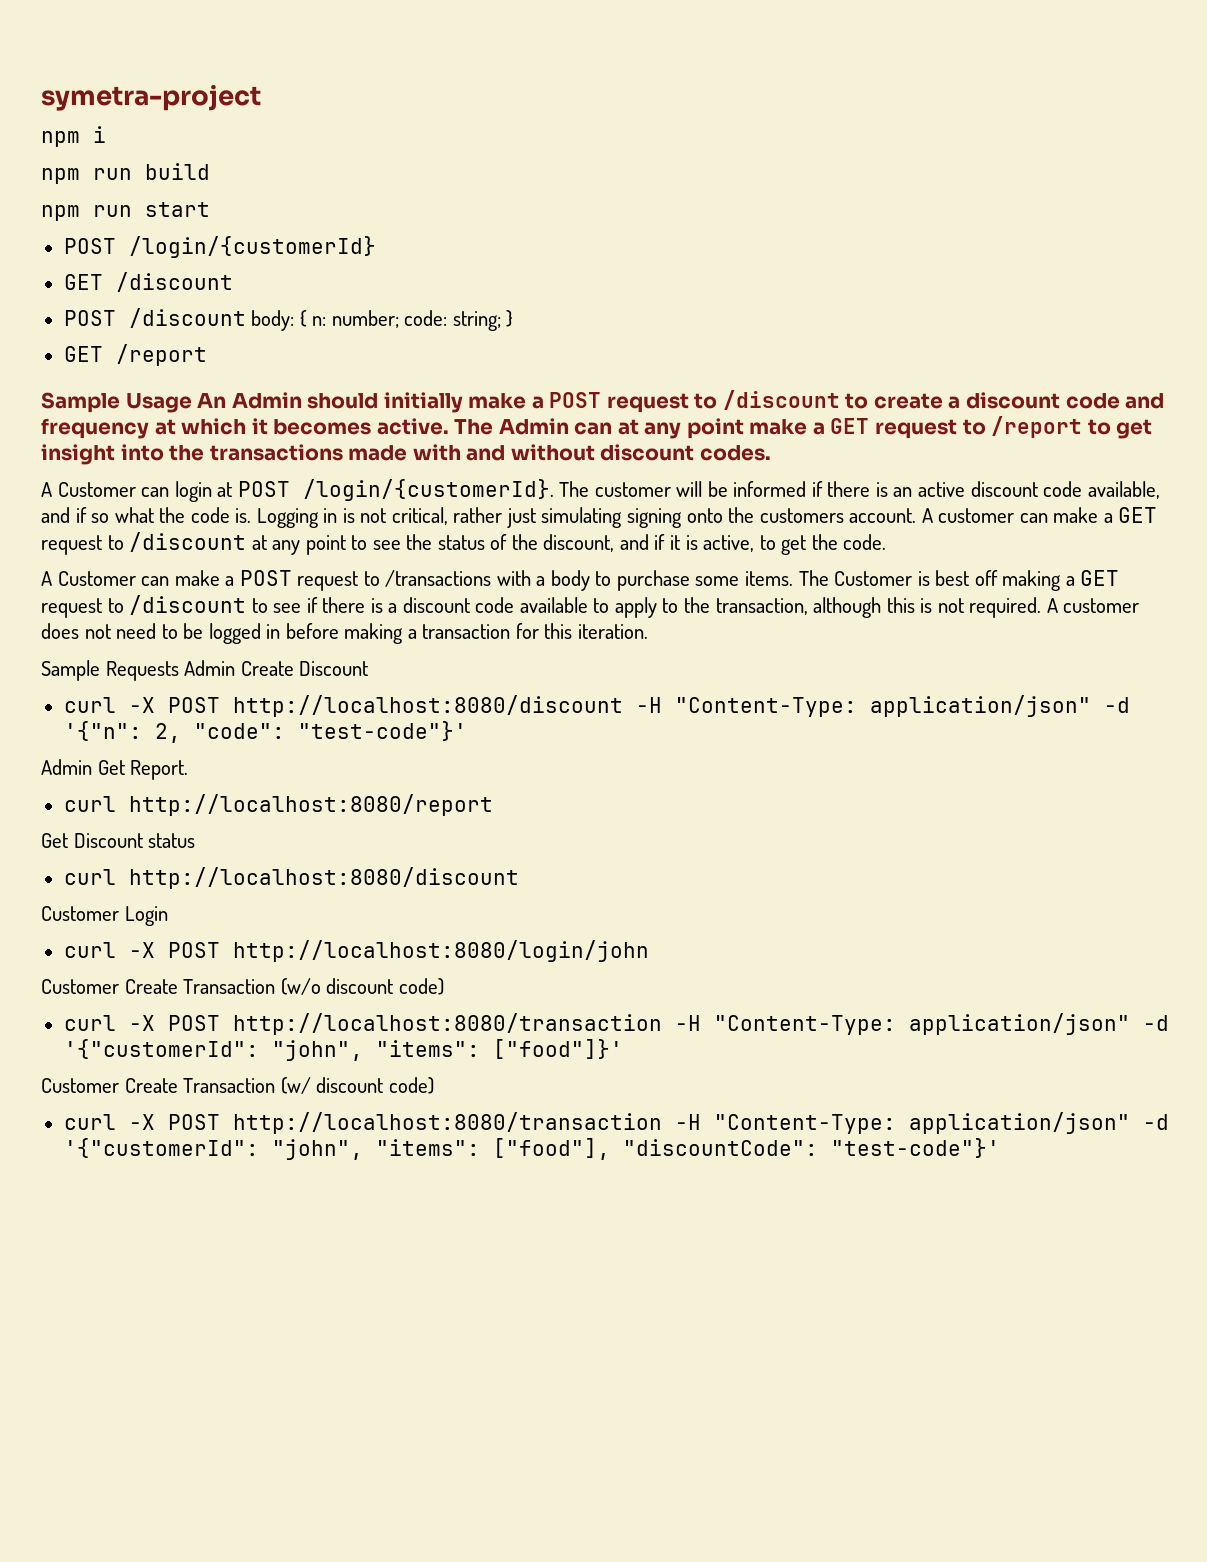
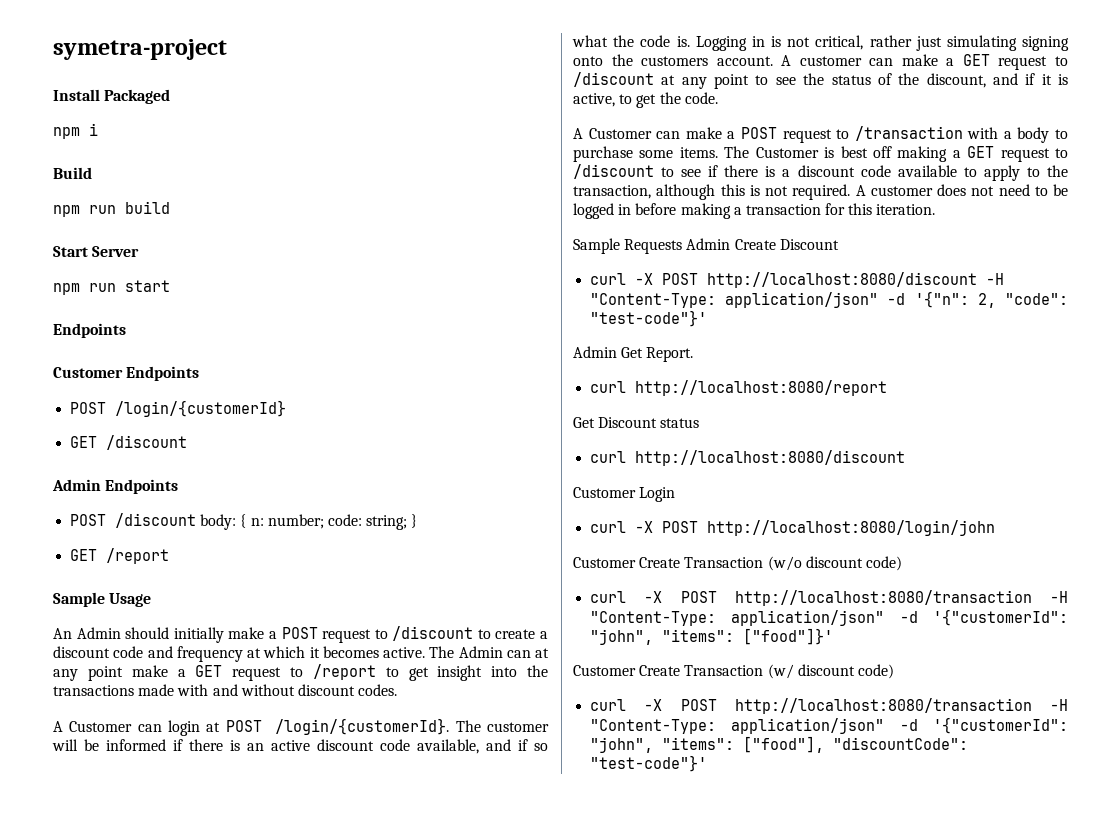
(261, 97) none -> [53,89,171,104] // Install Packaged
(106, 134) none -> [53,167,92,179] // Build
(210, 171) none -> [53,246,140,257] // Start Server
(210, 209) none -> [53,323,126,338] [53,366,200,381] // Endpoints // Customer Endpoints
(233, 282) none -> [52,479,179,494] // Admin Endpoints
(192, 403) none -> (152, 600) //
[385,570,492,587] /transactions -> [854,126,963,141] /transaction

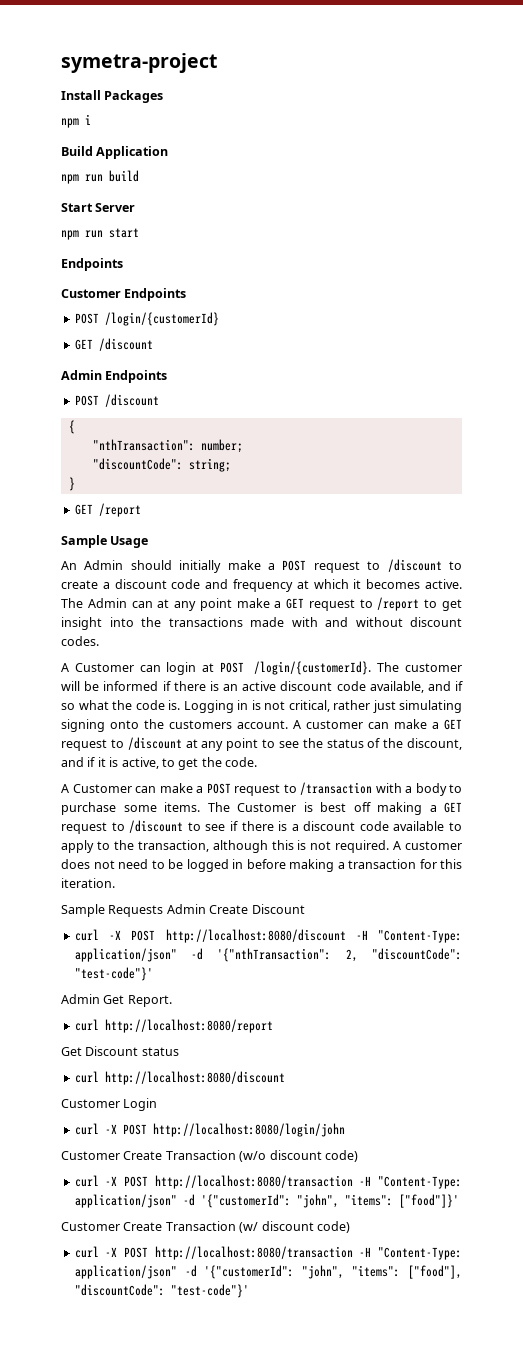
[104,89,171,104] Packaged -> [104,90,164,103] Packages
(92, 173) none -> [96,146,169,159] Application
[200,514,237,530] body: -> (159, 400) //
[250,518,264,526] n: -> [92,439,195,451] // "nthTransaction":
[327,514,362,526] code: -> [92,458,183,470] // "discountCode":
(408, 522) none -> (231, 465) //
[914,291,1068,308] '{"n": 2, "code": -> [217,948,462,962] '{"nthTransaction": 2, "discountCode":

